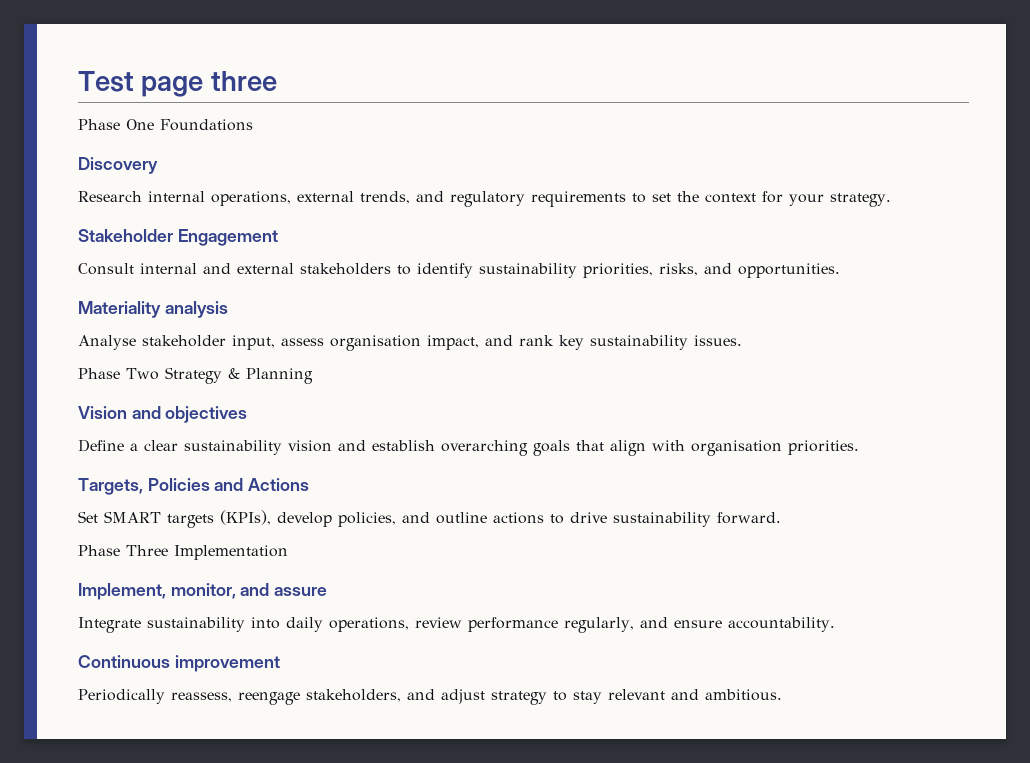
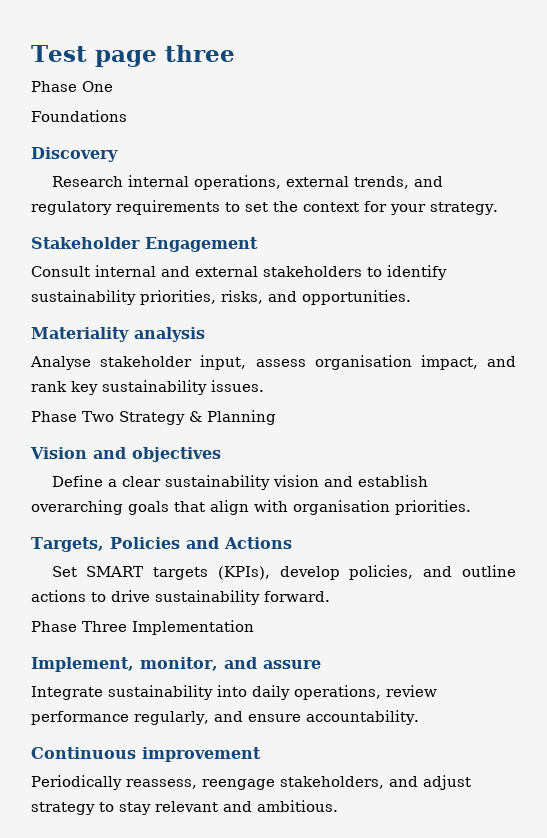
(154, 124) none -> (113, 86) //

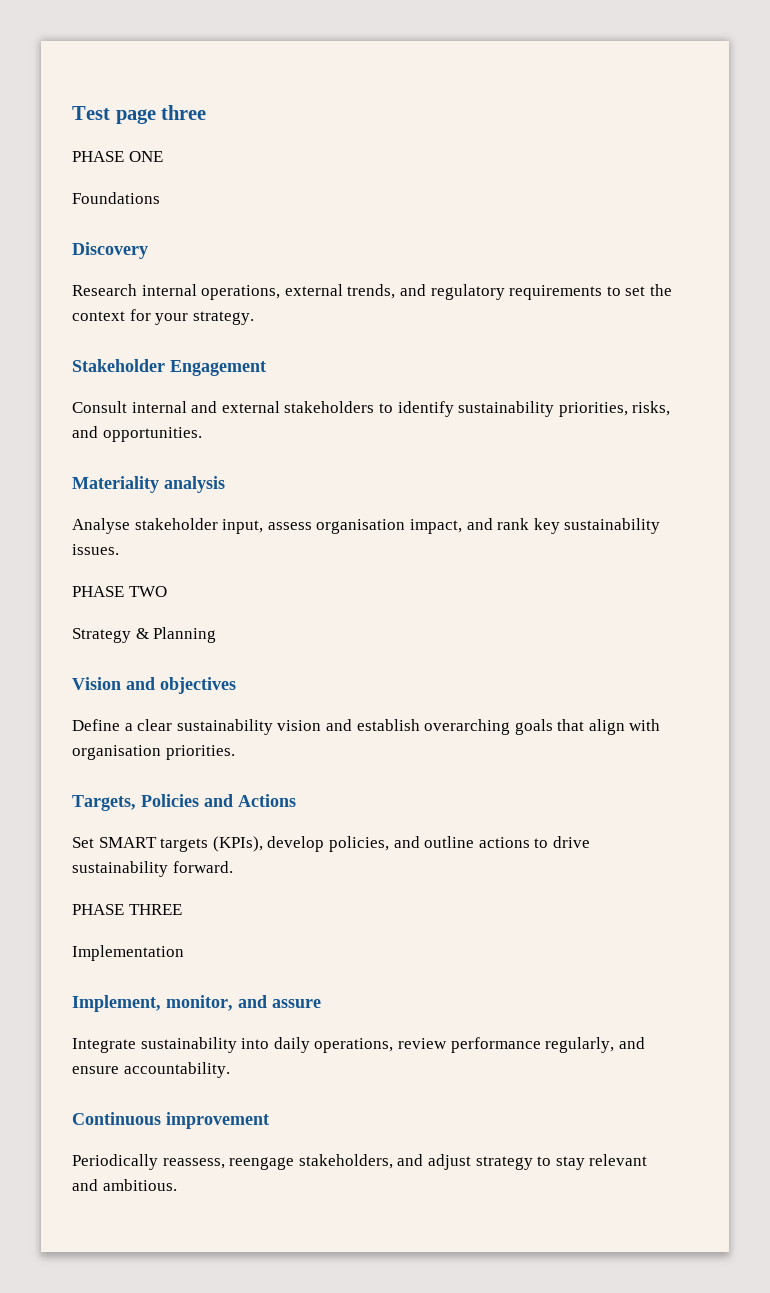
[31,81,113,92] Phase One -> [72,151,163,162] PHASE ONE
[31,411,114,422] Phase Two -> [72,586,167,597] PHASE TWO //
[31,621,127,632] Phase Three -> [72,904,182,915] PHASE THREE //

